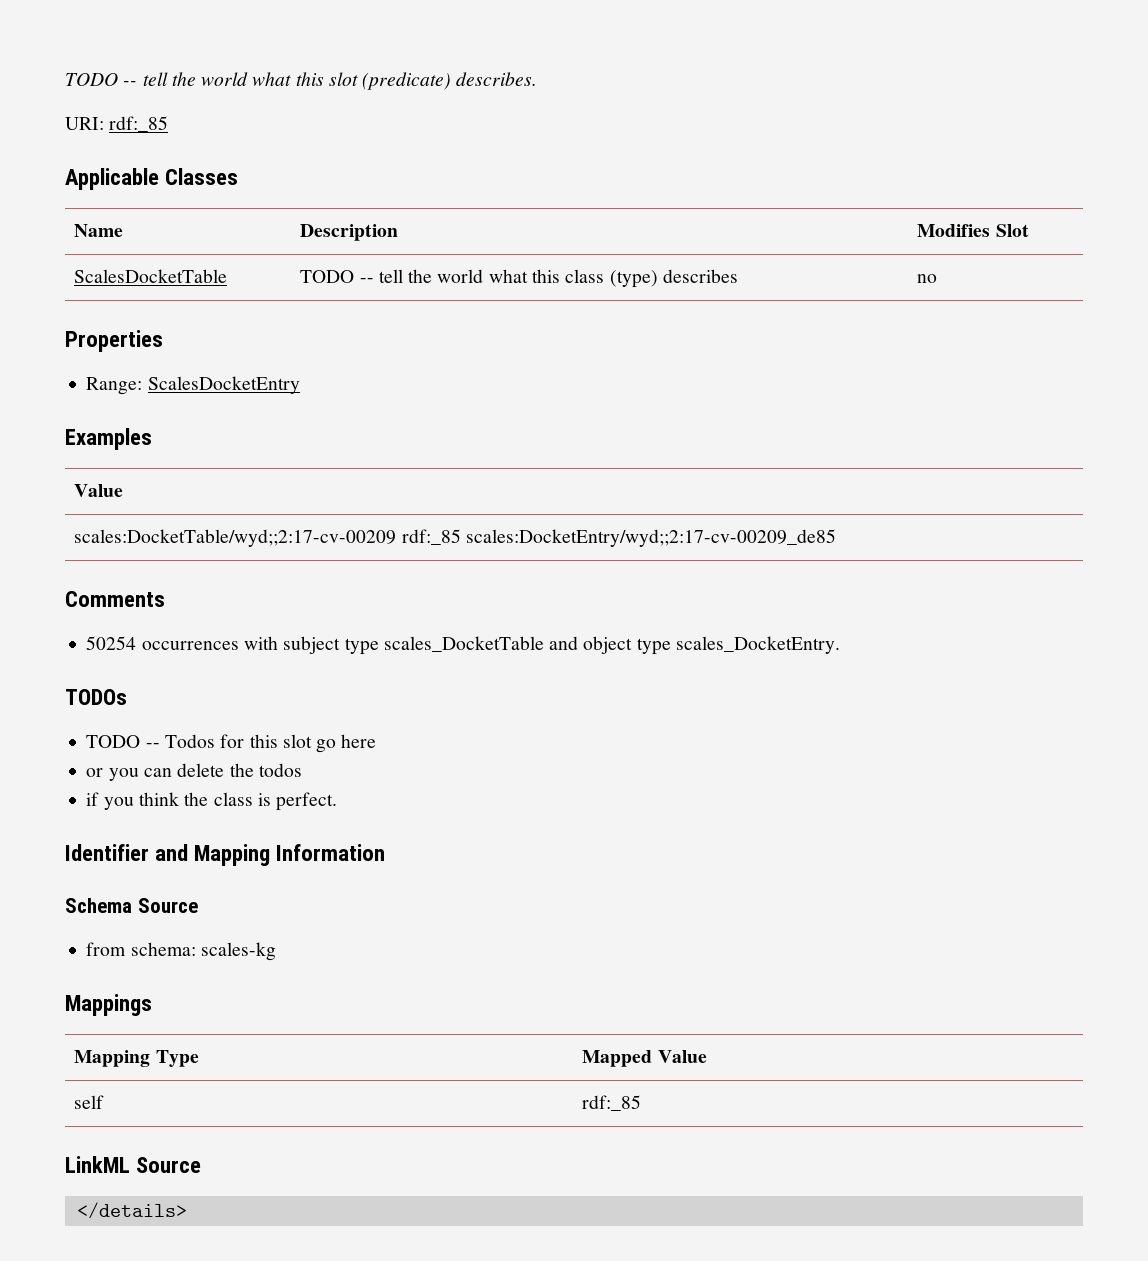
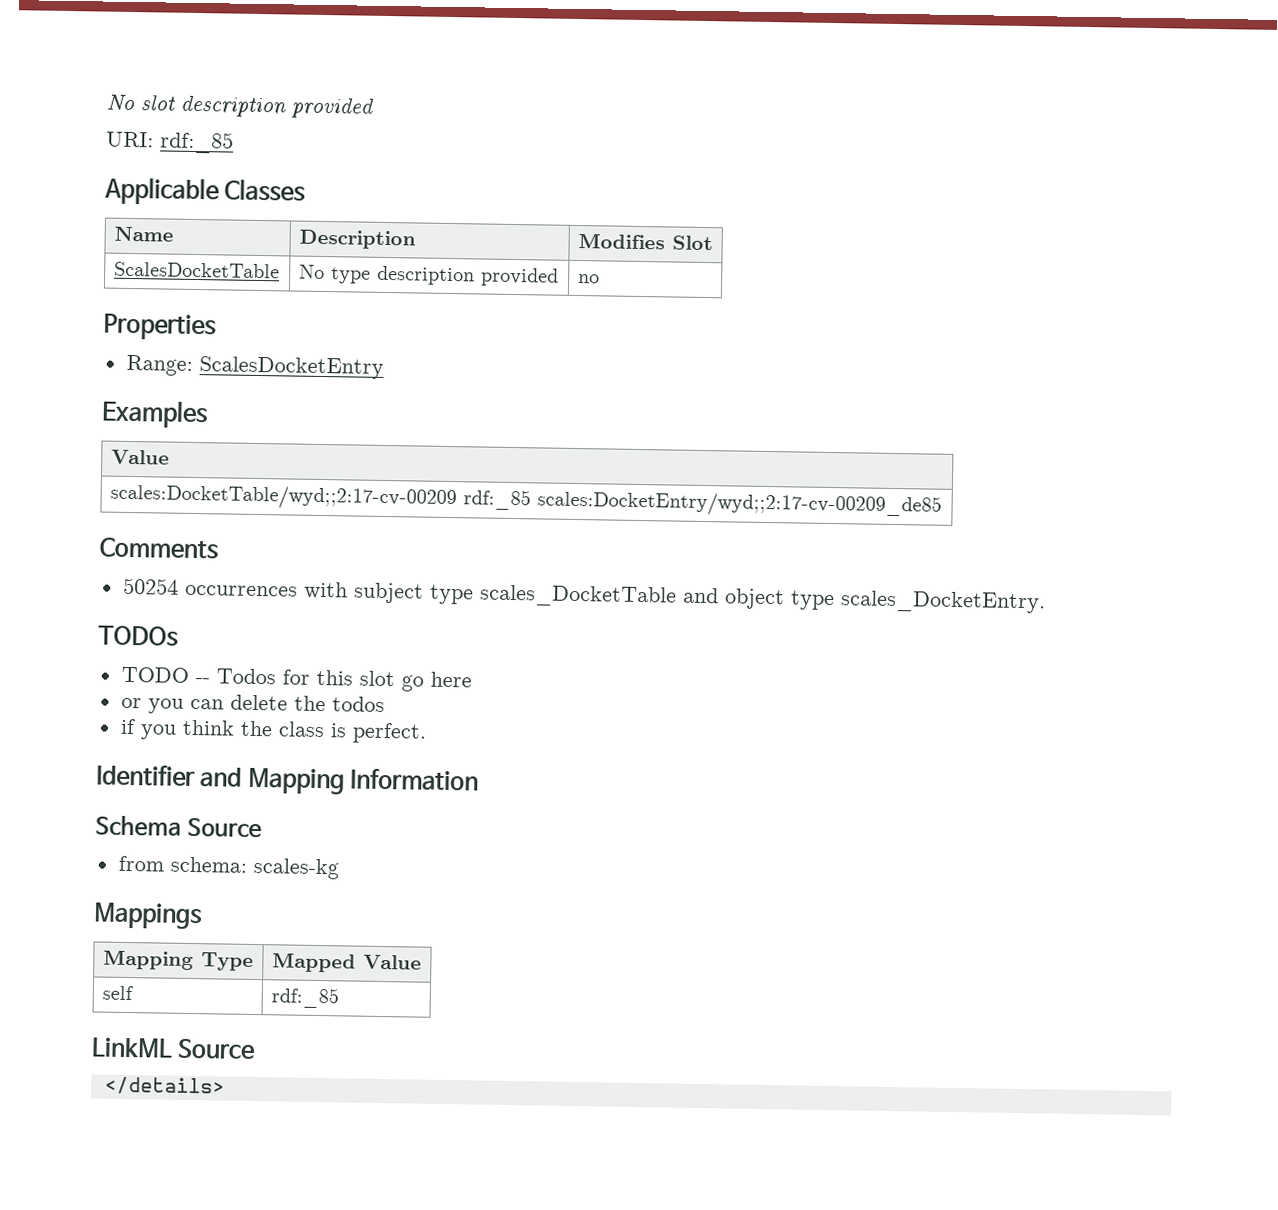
[65,72,538,90] TODO -- tell the world what this slot (predicate) describes. -> [106,94,374,119] No slot description provided
[300,269,738,288] TODO -- tell the world what this class (type) describes -> [298,264,559,287] No type description provided

